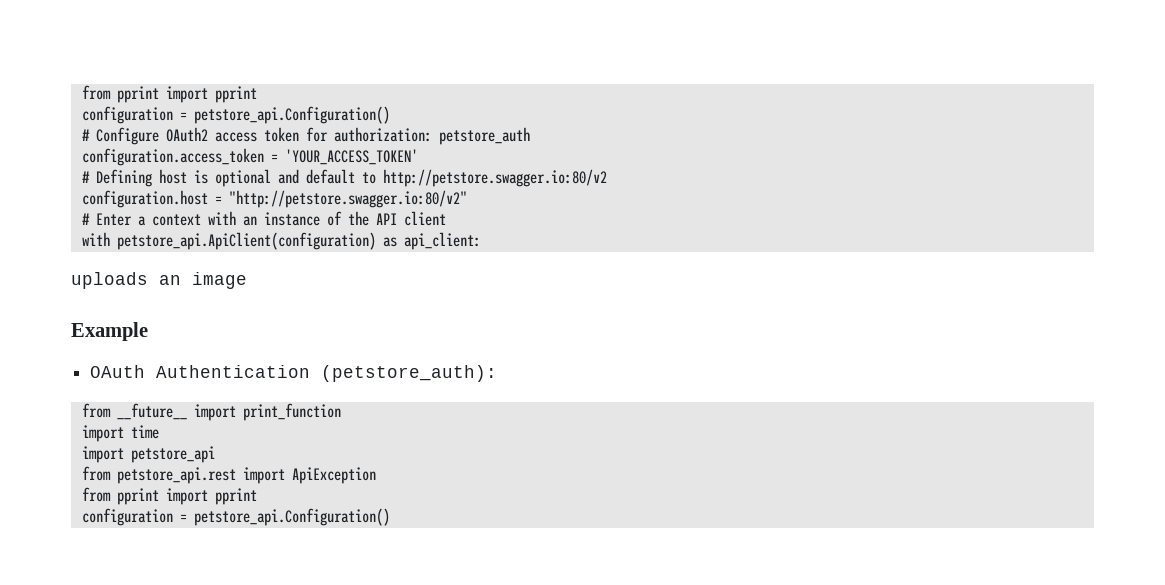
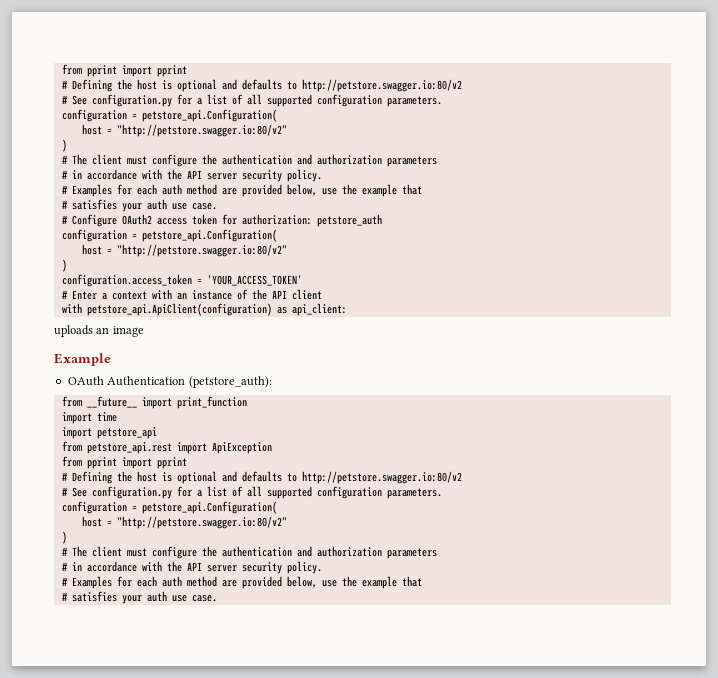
[81,85,257,103] [81,106,390,124] from pprint import pprint // configuration = petstore_api.Configuration() -> [61,64,187,77] [61,79,462,92] [61,94,442,107] [61,109,277,122] [81,124,287,137] [61,139,67,152] [61,154,437,167] [61,169,322,182] [61,184,422,197] [61,199,217,212] from pprint import pprint // # Defining the host is optional and defaults to http://petstore.swagger.io:80/v2 // # See configuration.py for a list of all supported configuration parameters. // configuration = petstore_api.Configuration( // host = "http://petstore.swagger.io:80/v2" // ) // # The client must configure the authentication and authorization parameters // # in accordance with the API server security policy. // # Examples for each auth method are provided below, use the example that // # satisfies your auth use case.
[81,148,418,166] [81,169,607,187] [81,190,467,208] configuration.access_token = 'YOUR_ACCESS_TOKEN' // # Defining host is optional and default to http://petstore.swagger.io:80/v2 // configuration.host = "http://petstore.swagger.io:80/v2" -> [61,229,277,242] [81,244,287,257] [61,259,67,272] [61,274,302,287] configuration = petstore_api.Configuration( // host = "http://petstore.swagger.io:80/v2" // ) // configuration.access_token = 'YOUR_ACCESS_TOKEN'
[81,508,390,526] configuration = petstore_api.Configuration() -> [61,471,462,484] [61,486,442,499] [61,501,277,514] [81,516,287,529] [61,531,67,544] [61,546,437,559] [61,561,322,574] [61,576,422,589] [61,591,217,604] # Defining the host is optional and defaults to http://petstore.swagger.io:80/v2 // # See configuration.py for a list of all supported configuration parameters. // configuration = petstore_api.Configuration( // host = "http://petstore.swagger.io:80/v2" // ) // # The client must configure the authentication and authorization parameters // # in accordance with the API server security policy. // # Examples for each auth method are provided below, use the example that // # satisfies your auth use case.

